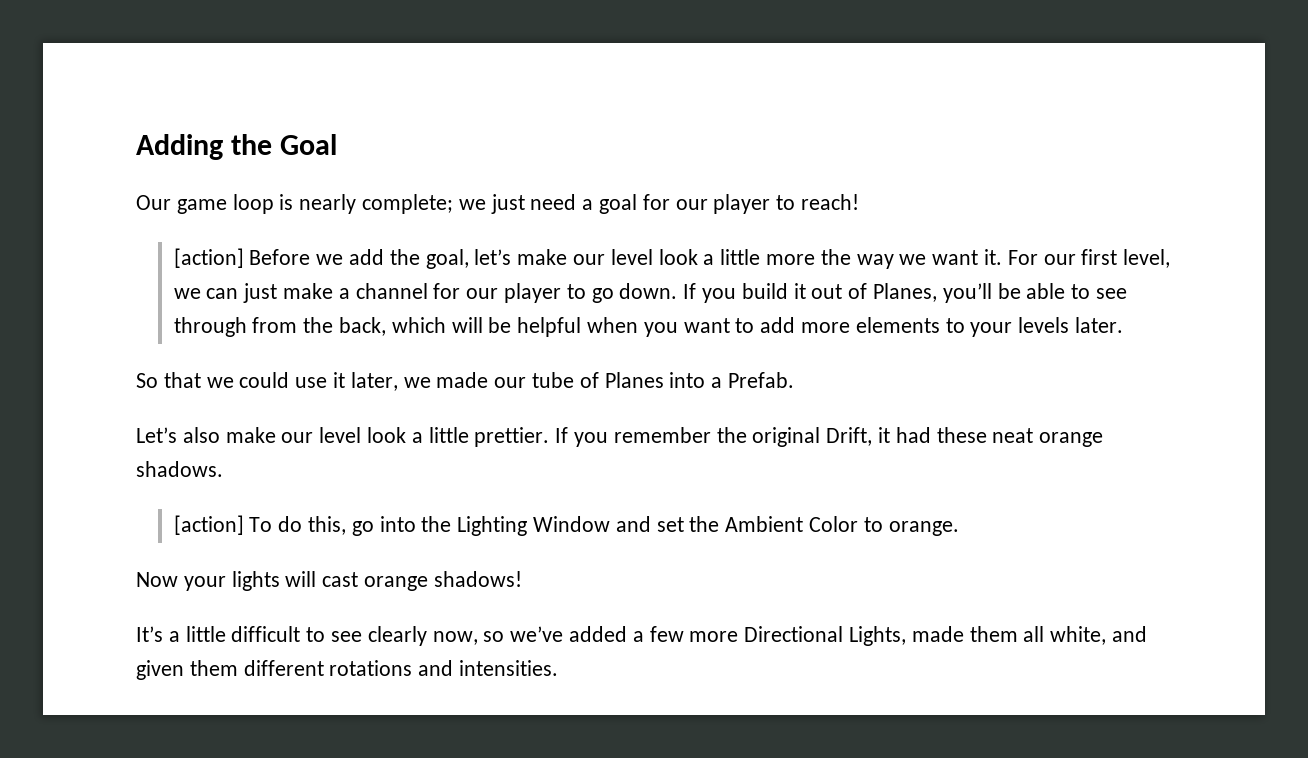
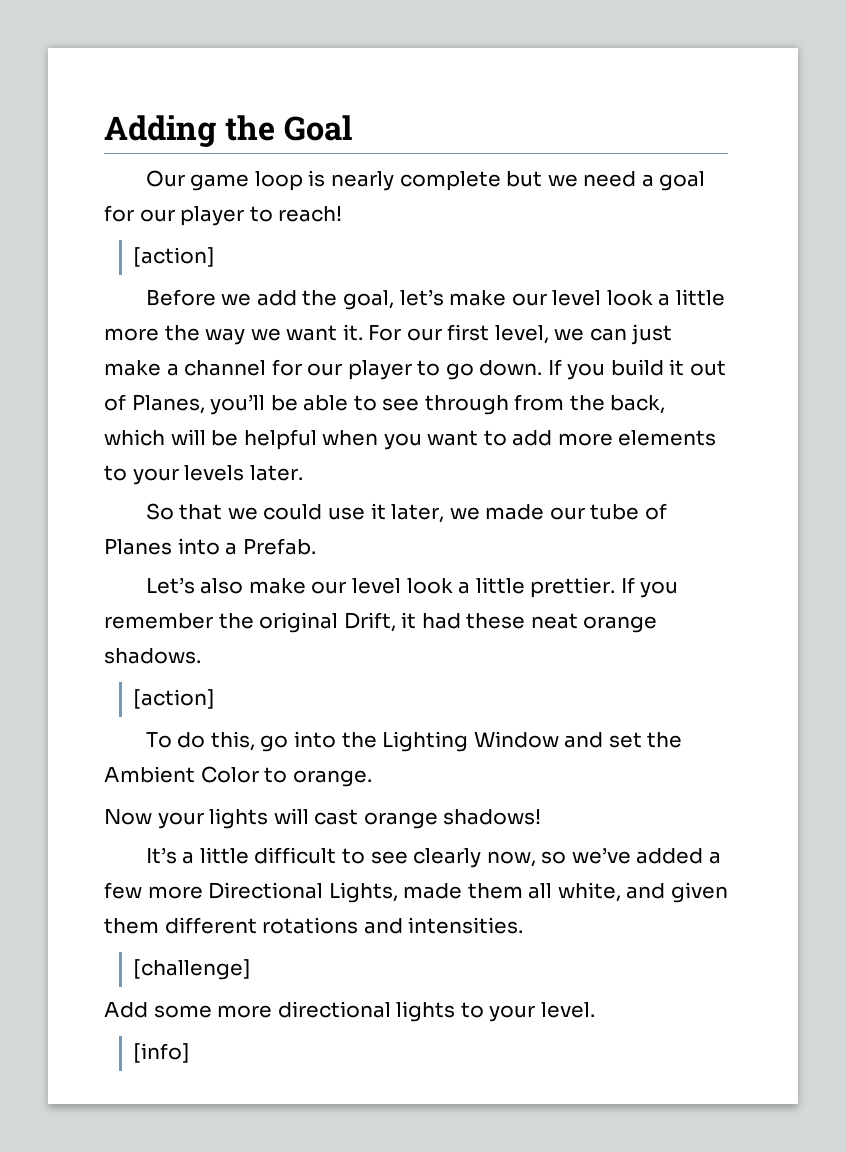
[362,194,525,214] complete; we just -> [399,171,578,191] complete but we
(244, 258) none -> (215, 257) //
(244, 525) none -> (215, 699) //
(559, 668) none -> [132,959,251,980] [104,1001,595,1022] [132,1043,190,1063] // [challenge] // Add some more directional lights to your level. // [info]

